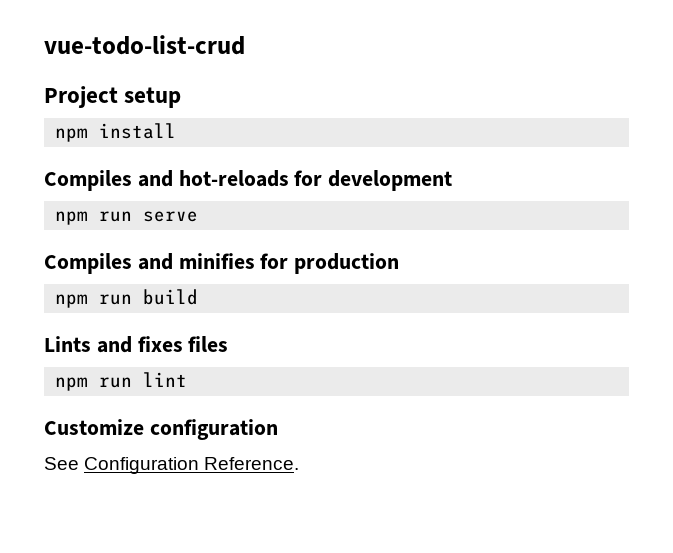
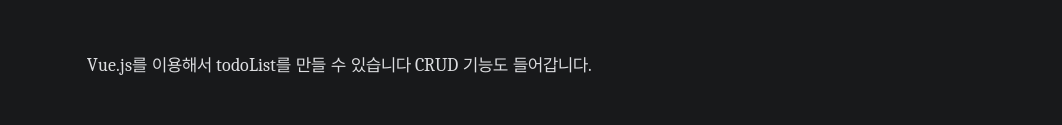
[44,35,245,55] [44,86,182,108] [55,123,177,142] [44,170,453,191] [55,211,199,225] [44,253,400,274] [55,289,199,308] [44,336,229,353] [55,372,188,391] [44,419,278,440] [44,457,300,474] vue-todo-list-crud // Project setup // npm install // Compiles and hot-reloads for development // npm run serve // Compiles and minifies for production // npm run build // Lints and fixes files // npm run lint // Customize configuration // See Configuration Reference. -> [87,57,592,75] Vue.js를 이용해서 todoList를 만들 수 있습니다 CRUD 기능도 들어갑니다.

